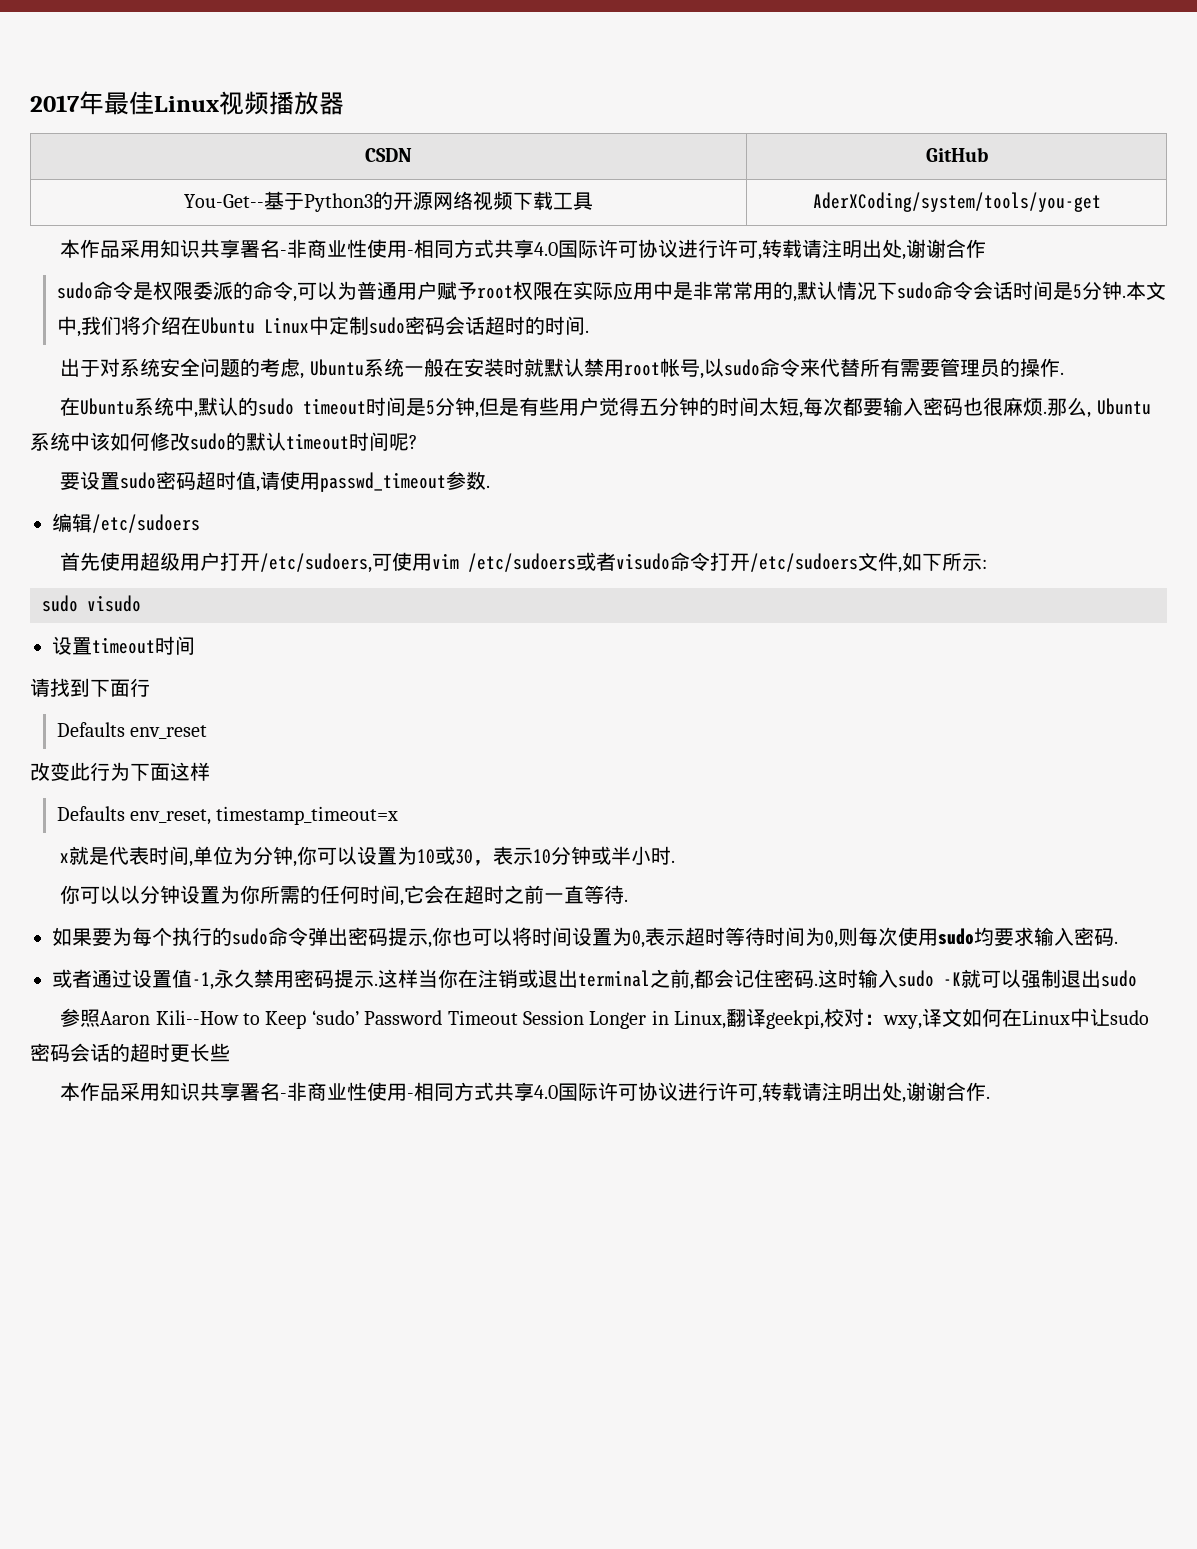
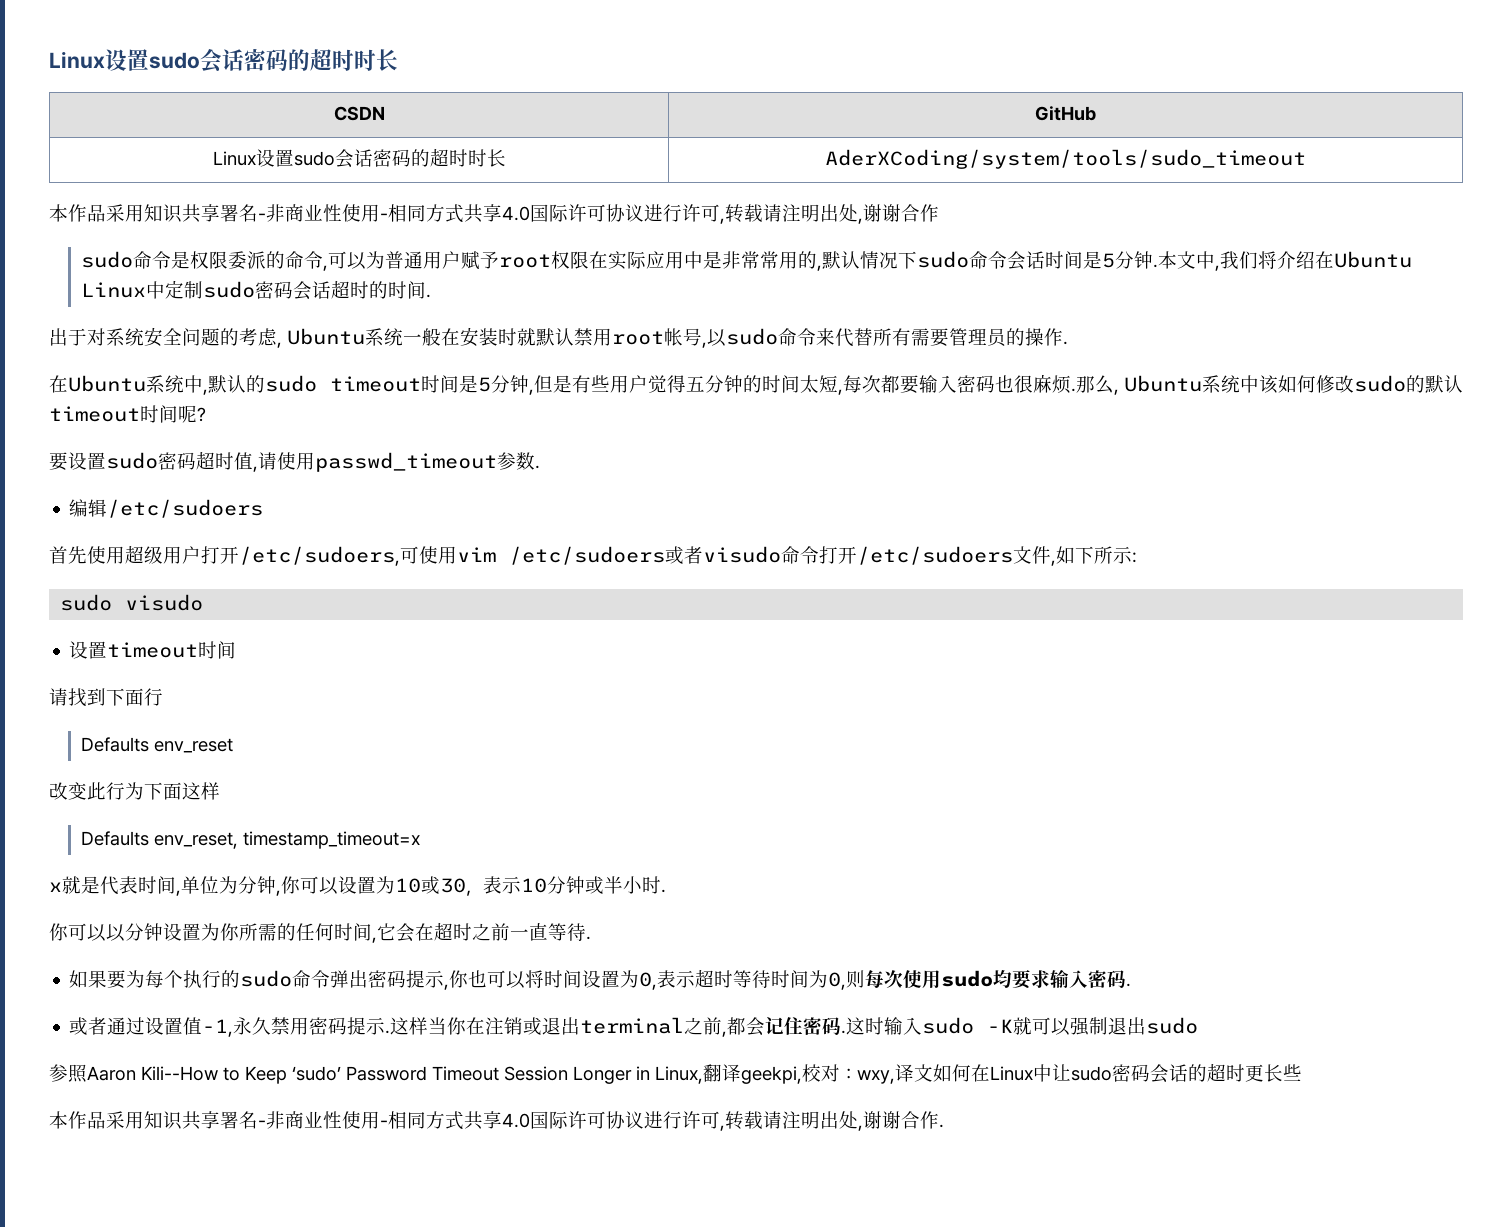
[30,91,344,115] [365,148,412,162] [925,147,988,162] [183,191,593,212] [812,192,1101,212] 2017年最佳Linux视频播放器 // CSDN | GitHub // You-Get--基于Python3的开源网络视频下载工具 | AderXCoding/system/tools/you-get -> [49,49,398,73] [333,106,385,121] [1035,106,1096,121] [212,148,506,168] [825,149,1306,169] Linux设置sudo会话密码的超时时长 // CSDN | GitHub // Linux设置sudo会话密码的超时时长 | AderXCoding/system/tools/sudo_timeout

